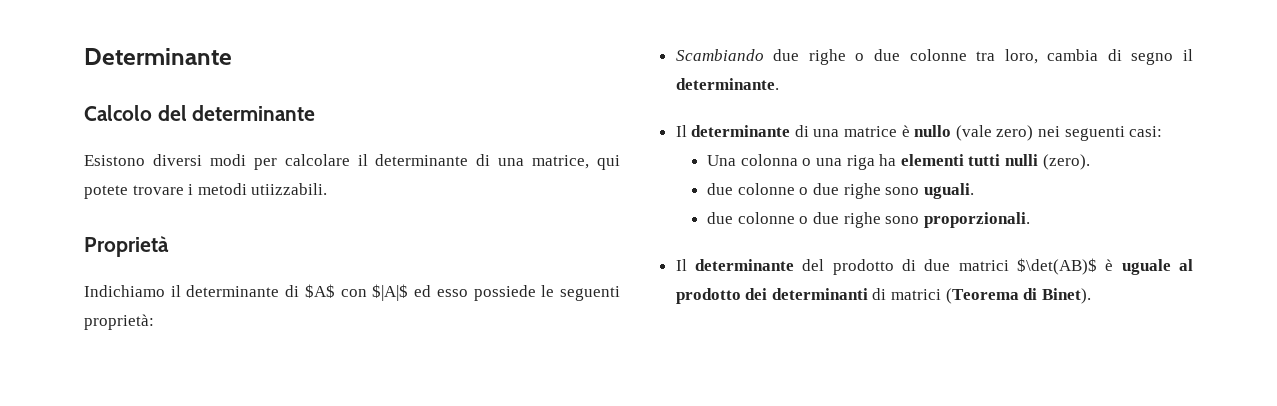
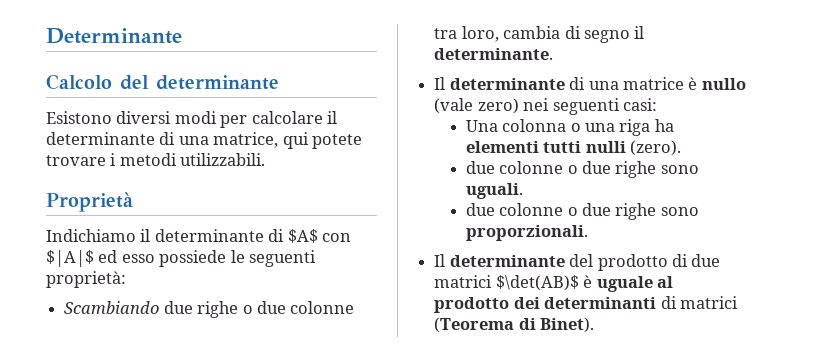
[251,183,328,195] utiizzabili. -> [180,153,266,166] utilizzabili.

